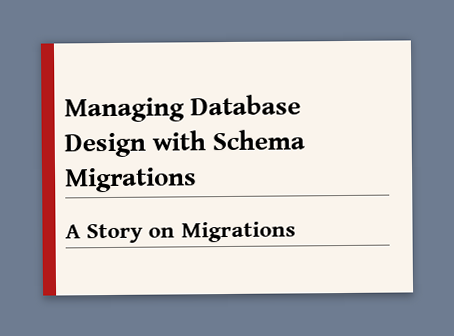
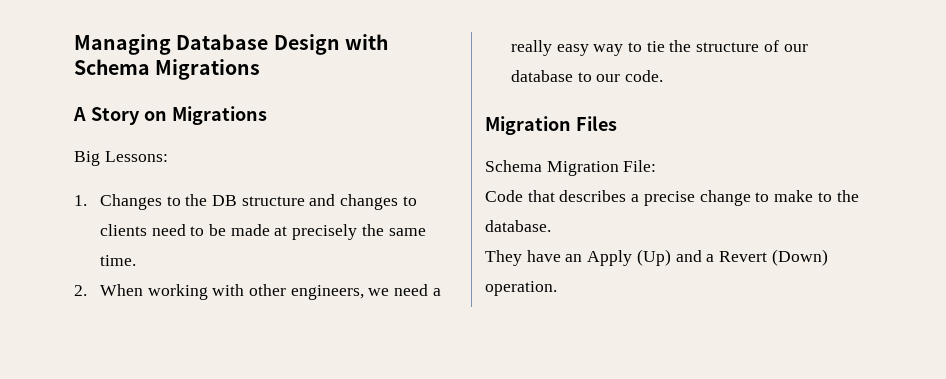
(296, 232) none -> [74,151,168,166] [74,194,417,210] [99,224,426,240] [99,255,136,266] [74,284,441,300] [510,40,808,56] [510,70,663,82] [485,116,617,135] [485,160,657,176] [485,190,859,206] [485,220,551,232] [485,249,828,266] [485,281,557,296] // Big Lessons: // 1. Changes to the DB structure and changes to clients need to be made at precisely the same time. // 2. When working with other engineers, we need a really easy way to tie the structure of our database to our code. // Migration Files // Schema Migration File: // Code that describes a precise change to make to the database. // They have an Apply (Up) and a Revert (Down) operation.

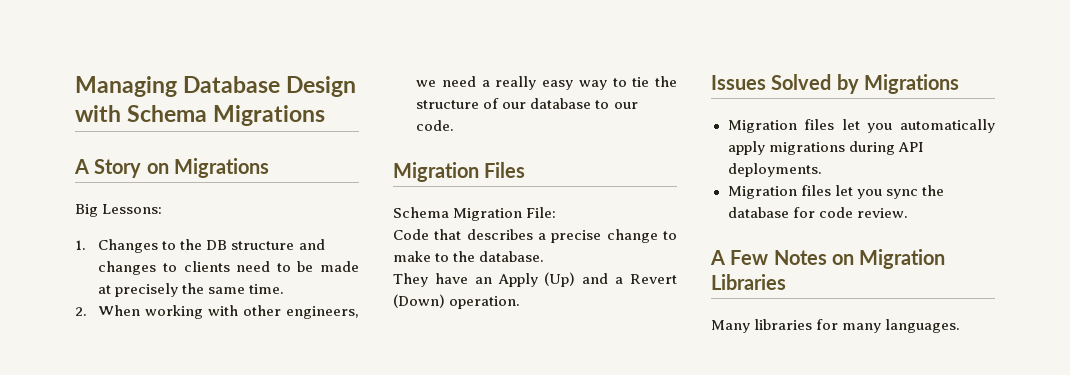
(557, 288) none -> [711,74,959,94] [727,119,995,133] [727,141,924,155] [727,163,822,177] [727,185,944,199] [727,207,908,218] [710,249,946,269] [711,274,786,290] [711,319,961,333] // Issues Solved by Migrations // Migration files let you automatically apply migrations during API deployments. // Migration files let you sync the database for code review. // A Few Notes on Migration Libraries // Many libraries for many languages.

